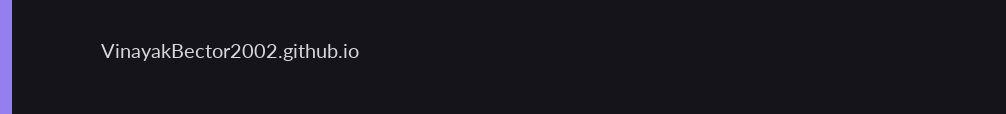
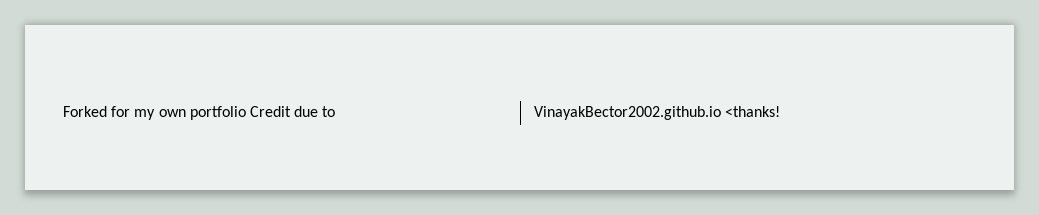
[101,44,359,61] VinayakBector2002.github.io -> [63,106,781,120] Forked for my own portfolio Credit due to VinayakBector2002.github.io <thanks!

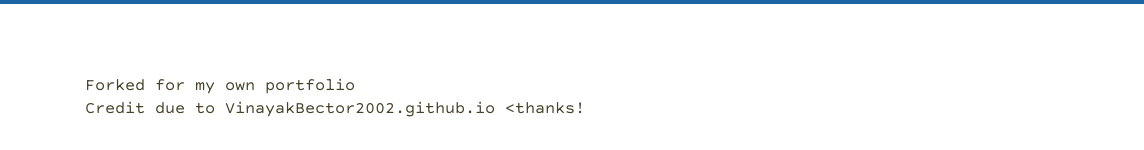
(246, 113) none -> (355, 86) //

